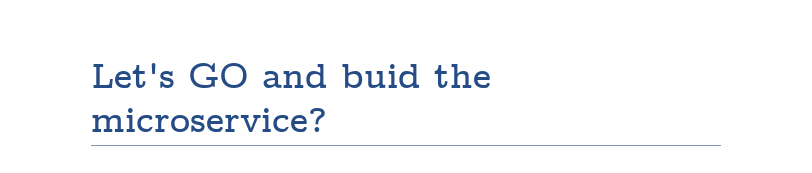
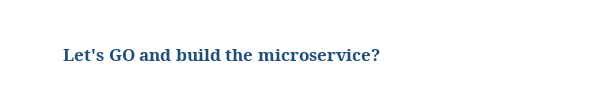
[341,64,421,88] buid -> [175,49,221,61] build

